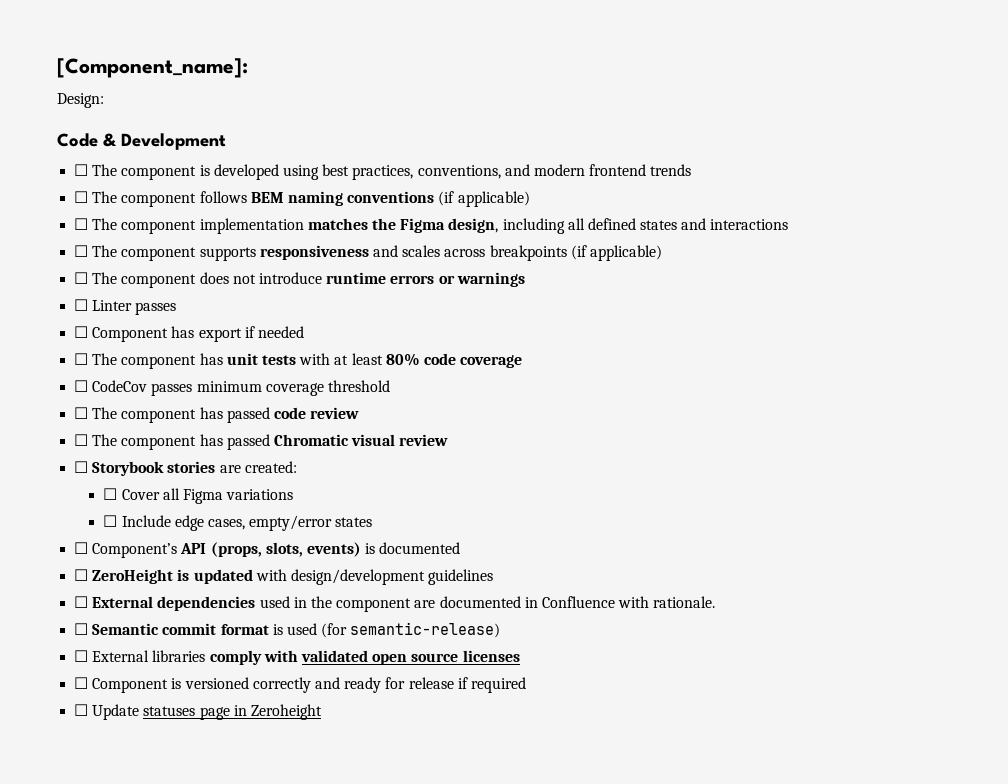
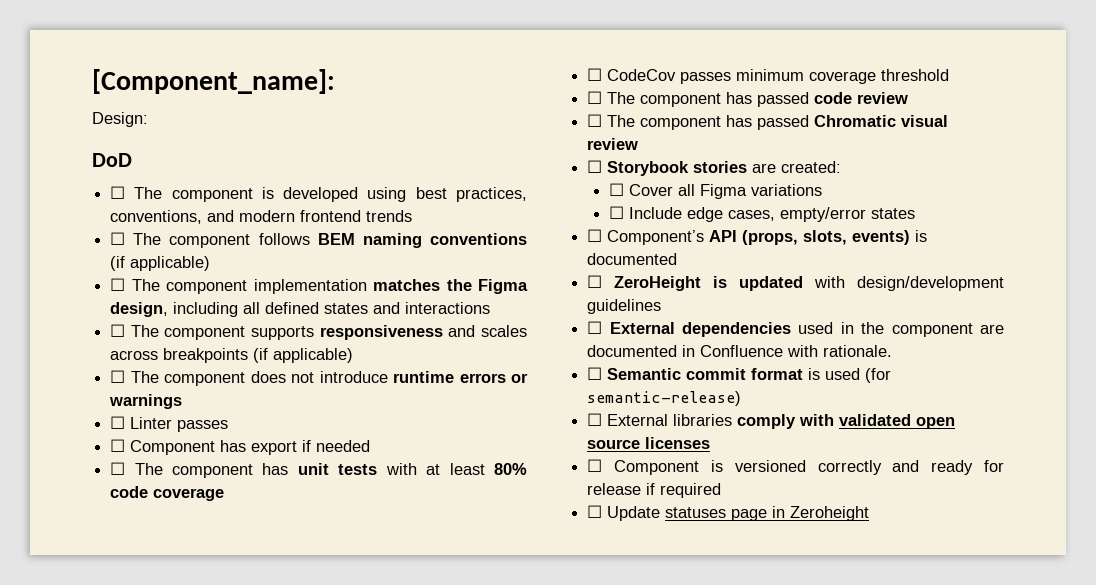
[57,133,226,150] Code & Development -> [92,153,132,167] DoD

